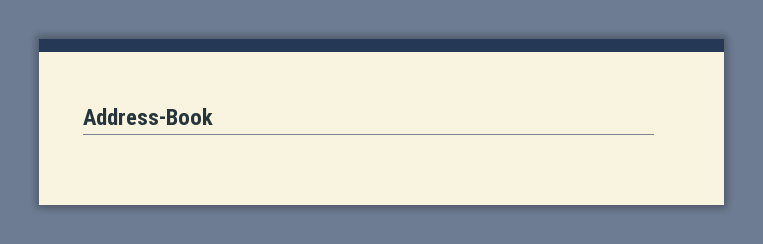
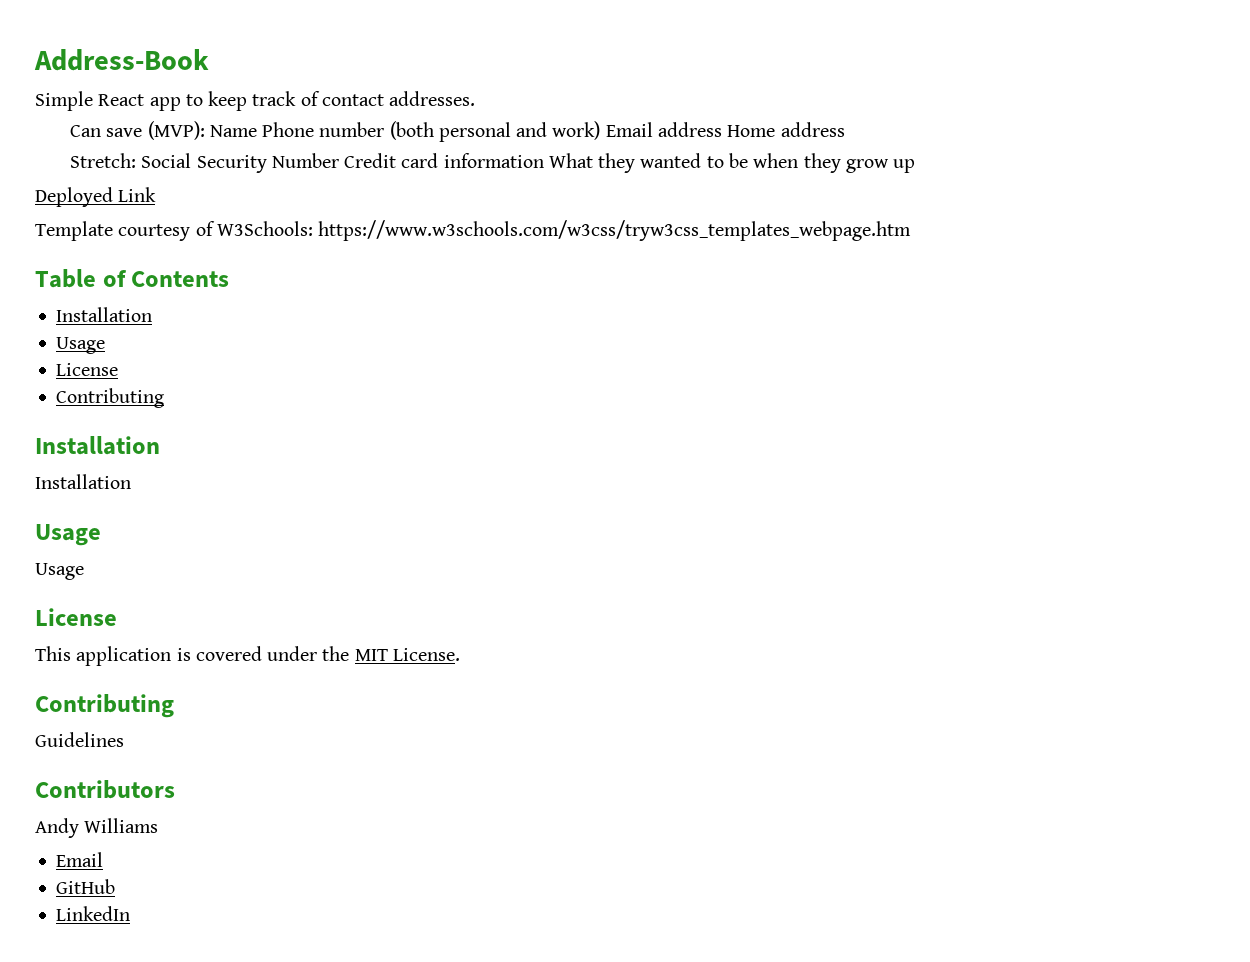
(213, 116) none -> [35,91,476,111] [70,121,845,142] [70,153,916,173] [35,187,157,207] [35,220,912,241] [35,269,230,288] [56,307,153,322] [56,337,106,354] [56,363,119,376] [56,388,165,408] [35,436,160,455] [35,474,131,489] [35,524,101,546] [35,563,84,580] [35,608,117,626] [35,646,460,666] [35,694,174,718] [35,732,124,747] [35,780,175,799] [35,818,159,838] [56,852,104,867] [56,879,116,894] [56,906,131,921] // Simple React app to keep track of contact addresses. // Can save (MVP): Name Phone number (both personal and work) Email address Home address // Stretch: Social Security Number Credit card information What they wanted to be when they grow up // Deployed Link // Template courtesy of W3Schools: https://www.w3schools.com/w3css/tryw3css_templates_webpage.htm // Table of Contents // Installation // Usage // License // Contributing // Installation // Installation // Usage // Usage // License // This application is covered under the MIT License. // Contributing // Guidelines // Contributors // Andy Williams // Email // GitHub // LinkedIn

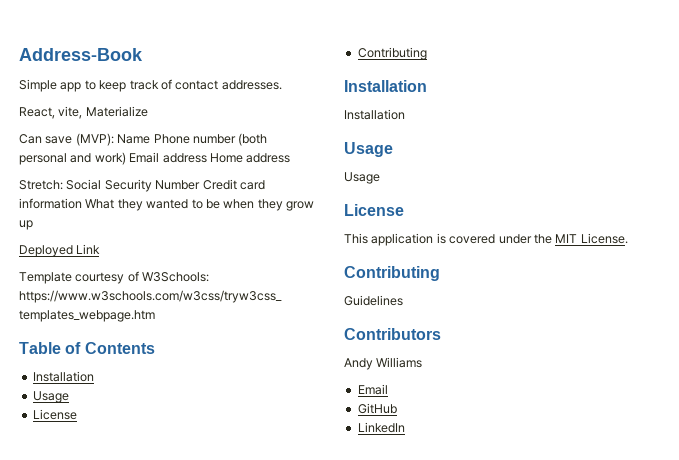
[98,94,145,106] React -> (57, 85) none
(476, 98) none -> [19,106,148,119] // React, vite, Materialize

